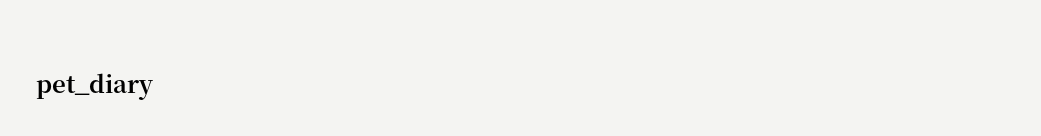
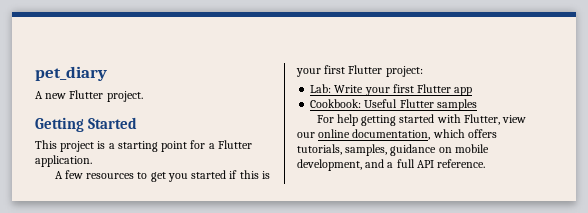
(153, 86) none -> [35,90,143,102] [35,117,138,132] [35,140,252,152] [35,155,92,167] [54,170,270,182] [296,65,423,77] [310,84,473,96] [310,99,477,111] [316,114,527,126] [297,129,497,140] [297,144,489,156] [297,159,486,171] // A new Flutter project. // Getting Started // This project is a starting point for a Flutter application. // A few resources to get you started if this is your first Flutter project: // Lab: Write your first Flutter app // Cookbook: Useful Flutter samples // For help getting started with Flutter, view our online documentation, which offers tutorials, samples, guidance on mobile development, and a full API reference.

